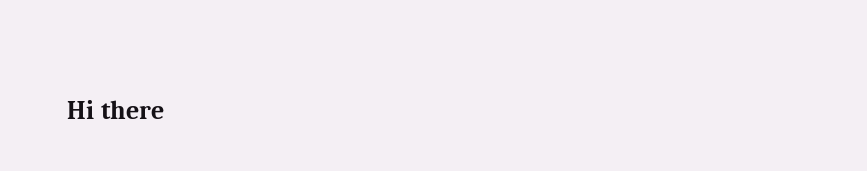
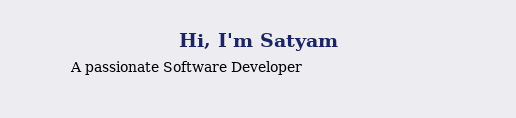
[67,100,164,119] Hi there -> [178,33,338,51] [70,61,302,75] Hi, I'm Satyam // A passionate Software Developer

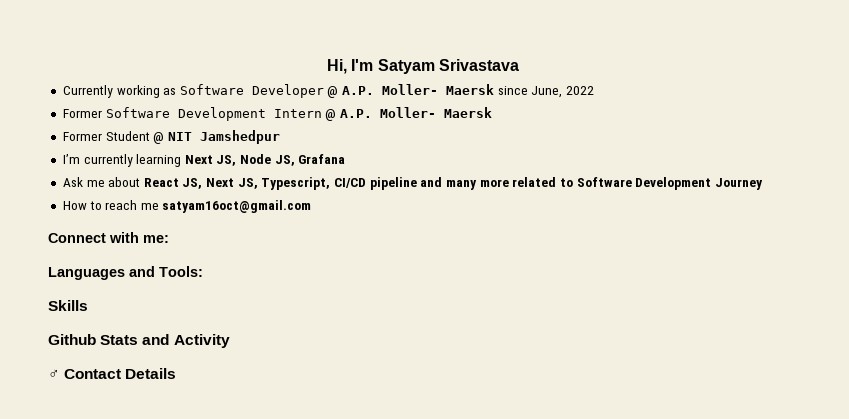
[70,61,302,75] // A passionate Software Developer -> [438,59,519,71] [62,84,595,98] [62,107,492,121] [62,130,280,144] [62,154,346,167] [62,177,763,190] [62,200,312,213] [48,232,169,243] [48,266,203,280] [48,300,88,311] [48,334,230,348] [48,368,177,379] Srivastava // Currently working as Software Developer @ A.P. Moller- Maersk since June, 2022 // Former Software Development Intern @ A.P. Moller- Maersk // Former Student @ NIT Jamshedpur // I’m currently learning Next JS, Node JS, Grafana // Ask me about React JS, Next JS, Typescript, CI/CD pipeline and many more related to Software Development Journey // How to reach me satyam16oct@gmail.com // Connect with me: // Languages and Tools: // Skills // Github Stats and Activity // ♂ Contact Details

